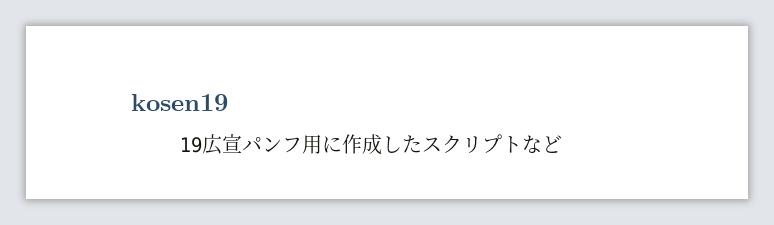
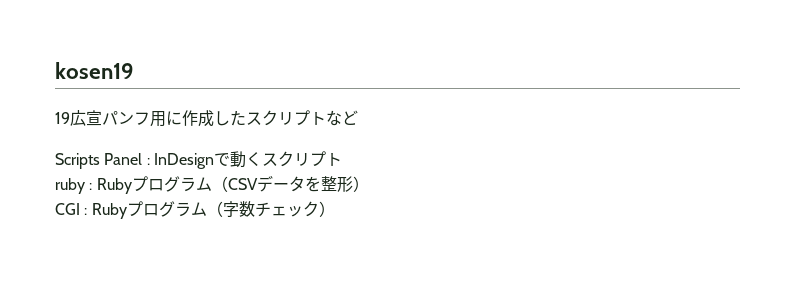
(562, 144) none -> [55,151,342,169] [55,175,369,194] [55,201,335,219] // Scripts Panel : InDesignで動くスクリプト // ruby : Rubyプログラム（CSVデータを整形） // CGI : Rubyプログラム（字数チェック）

